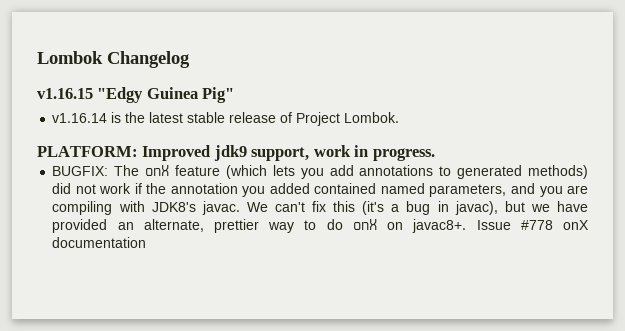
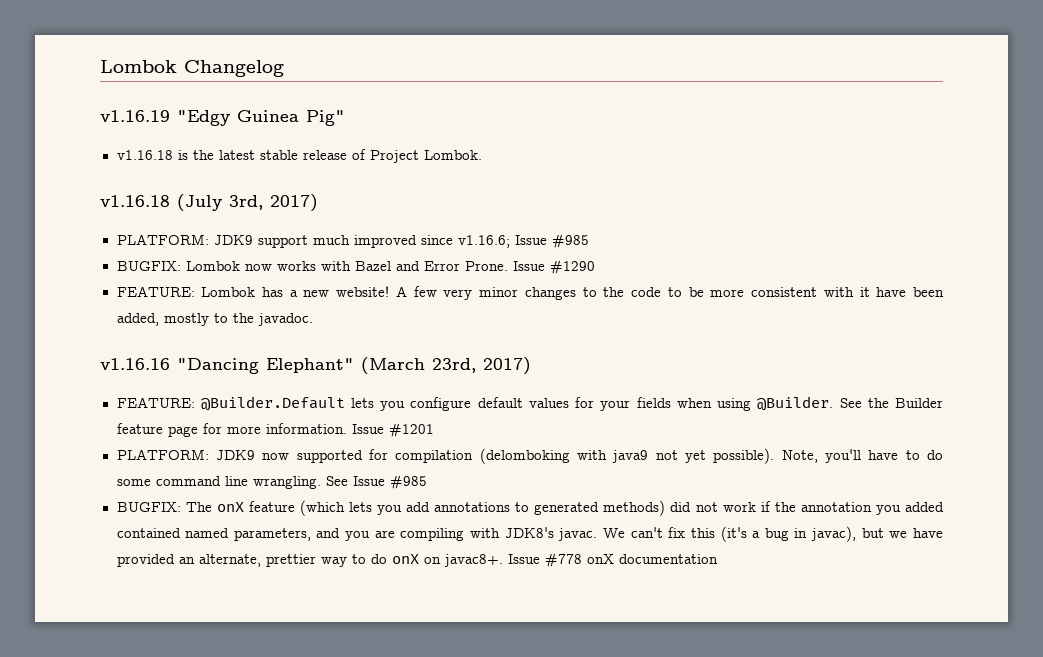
[37,88,93,99] v1.16.15 -> [100,110,170,122] v1.16.19
[52,113,108,123] v1.16.14 -> [116,150,173,160] v1.16.18
[37,145,435,161] PLATFORM: Improved jdk9 support, work in progress. -> [100,194,318,212] [116,234,589,248] [116,260,595,274] [116,286,944,300] [116,313,313,326] [100,357,531,375] [116,396,944,411] [116,423,434,437] [116,448,943,464] [116,475,427,489] v1.16.18 (July 3rd, 2017) // PLATFORM: JDK9 support much improved since v1.16.6; Issue #985 // BUGFIX: Lombok now works with Bazel and Error Prone. Issue #1290 // FEATURE: Lombok has a new website! A few very minor changes to the code to be more consistent with it have been added, mostly to the javadoc. // v1.16.16 "Dancing Elephant" (March 23rd, 2017) // FEATURE: @Builder.Default lets you configure default values for your fields when using @Builder. See the Builder feature page for more information. Issue #1201 // PLATFORM: JDK9 now supported for compilation (delomboking with java9 not yet possible). Note, you'll have to do some command line wrangling. See Issue #985

